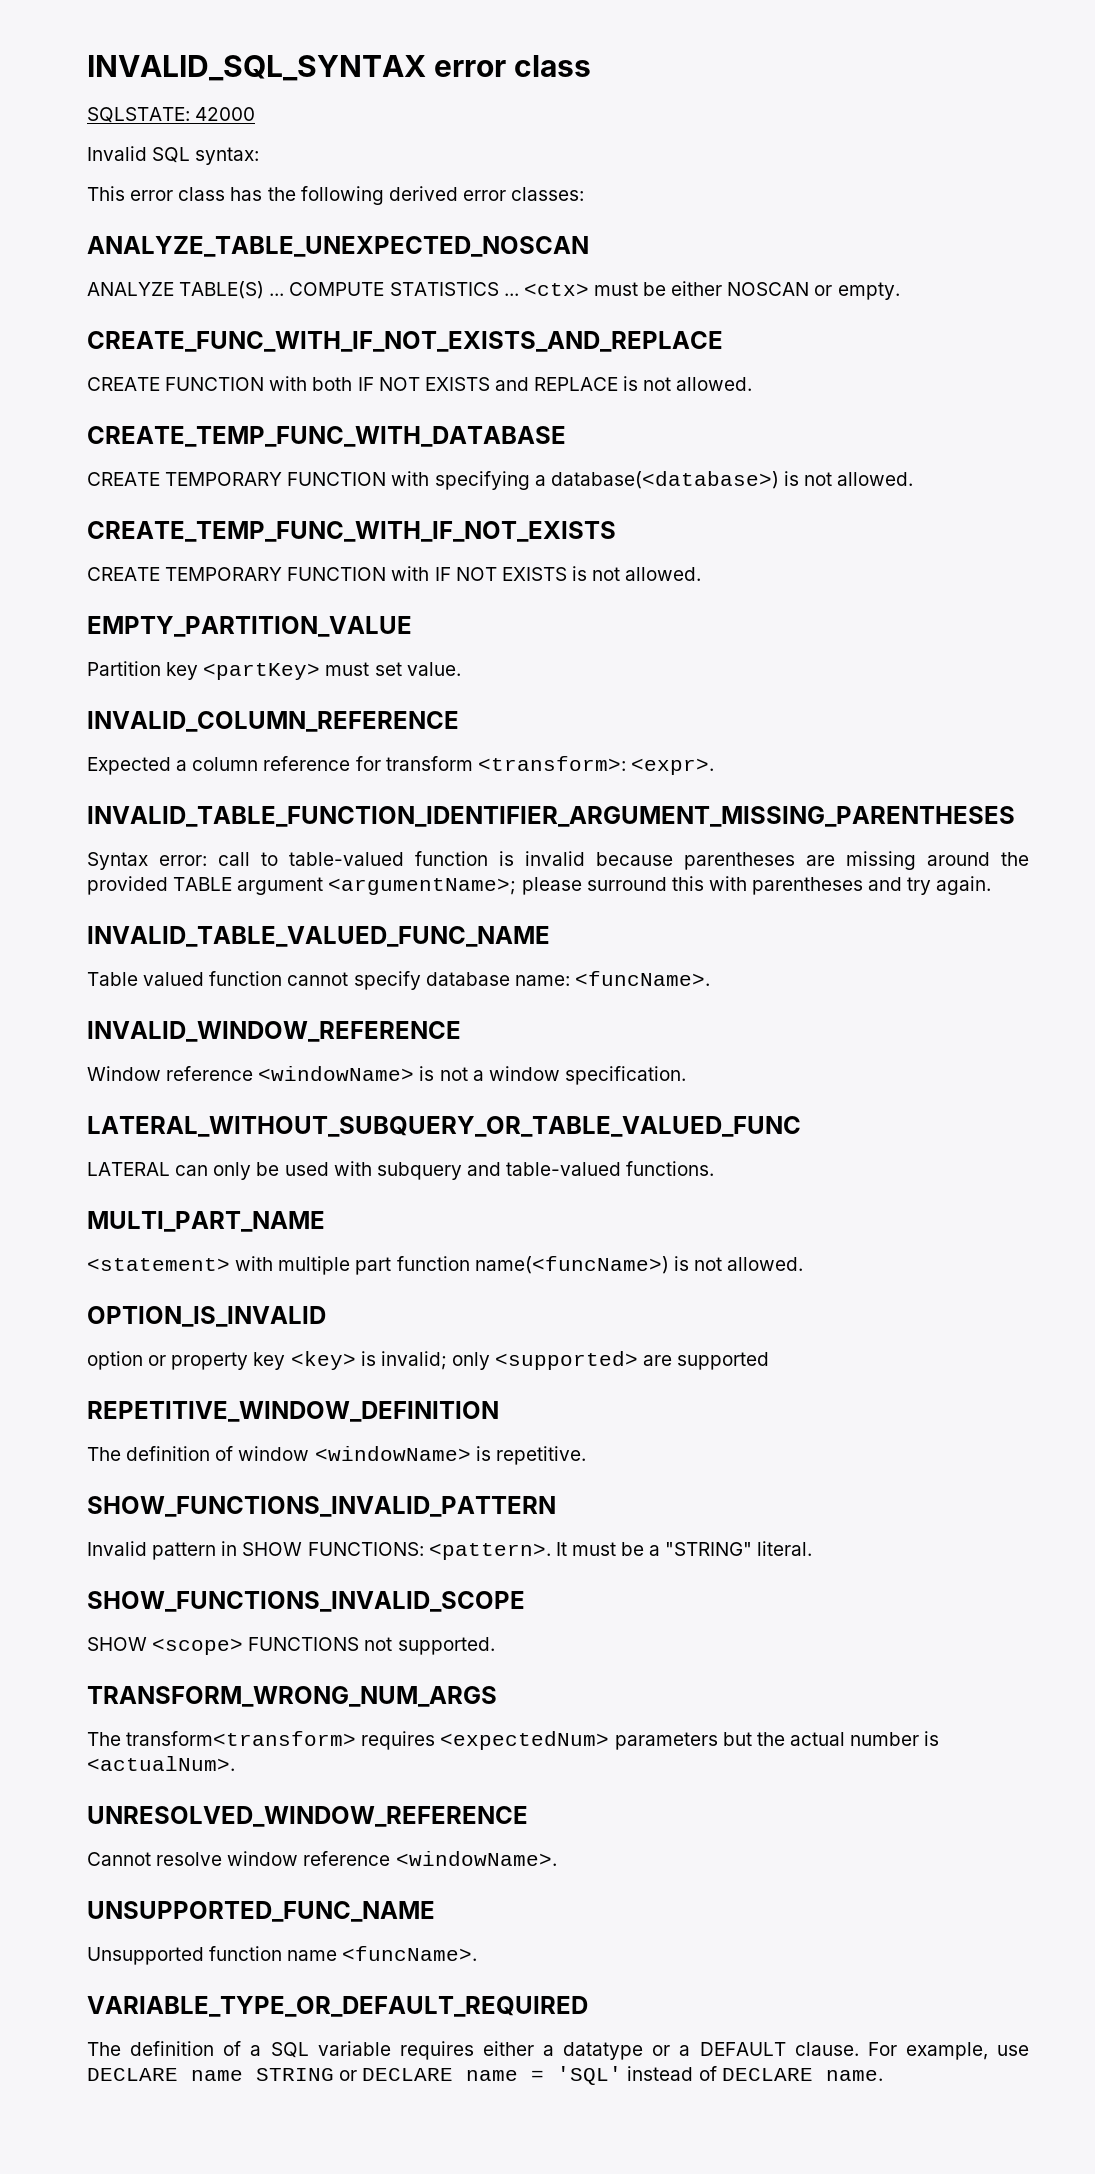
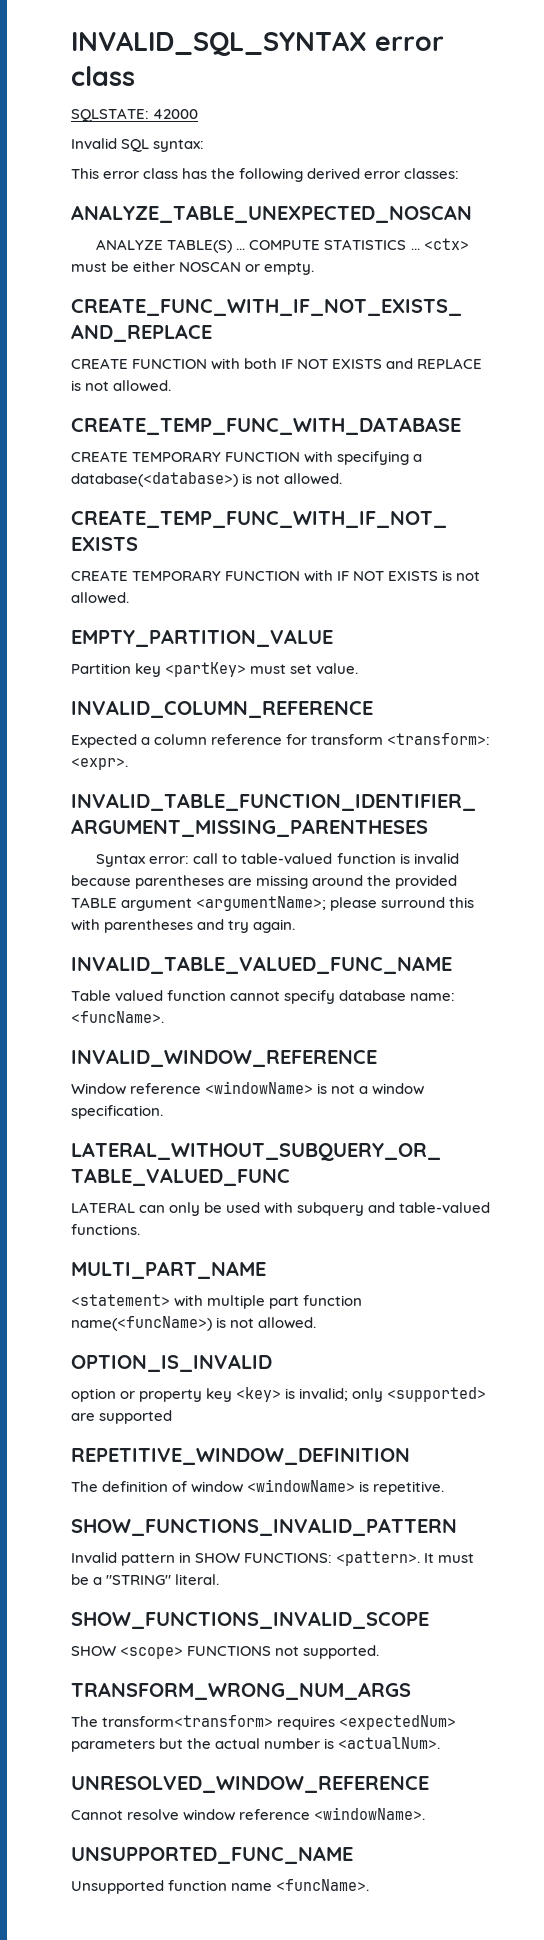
[87,1996,588,2017] [87,2041,1029,2060] [87,2066,883,2085] // VARIABLE_TYPE_OR_DEFAULT_REQUIRED // The definition of a SQL variable requires either a datatype or a DEFAULT clause. For example, use DECLARE name STRING or DECLARE name = 'SQL' instead of DECLARE name. -> (370, 1885) none

